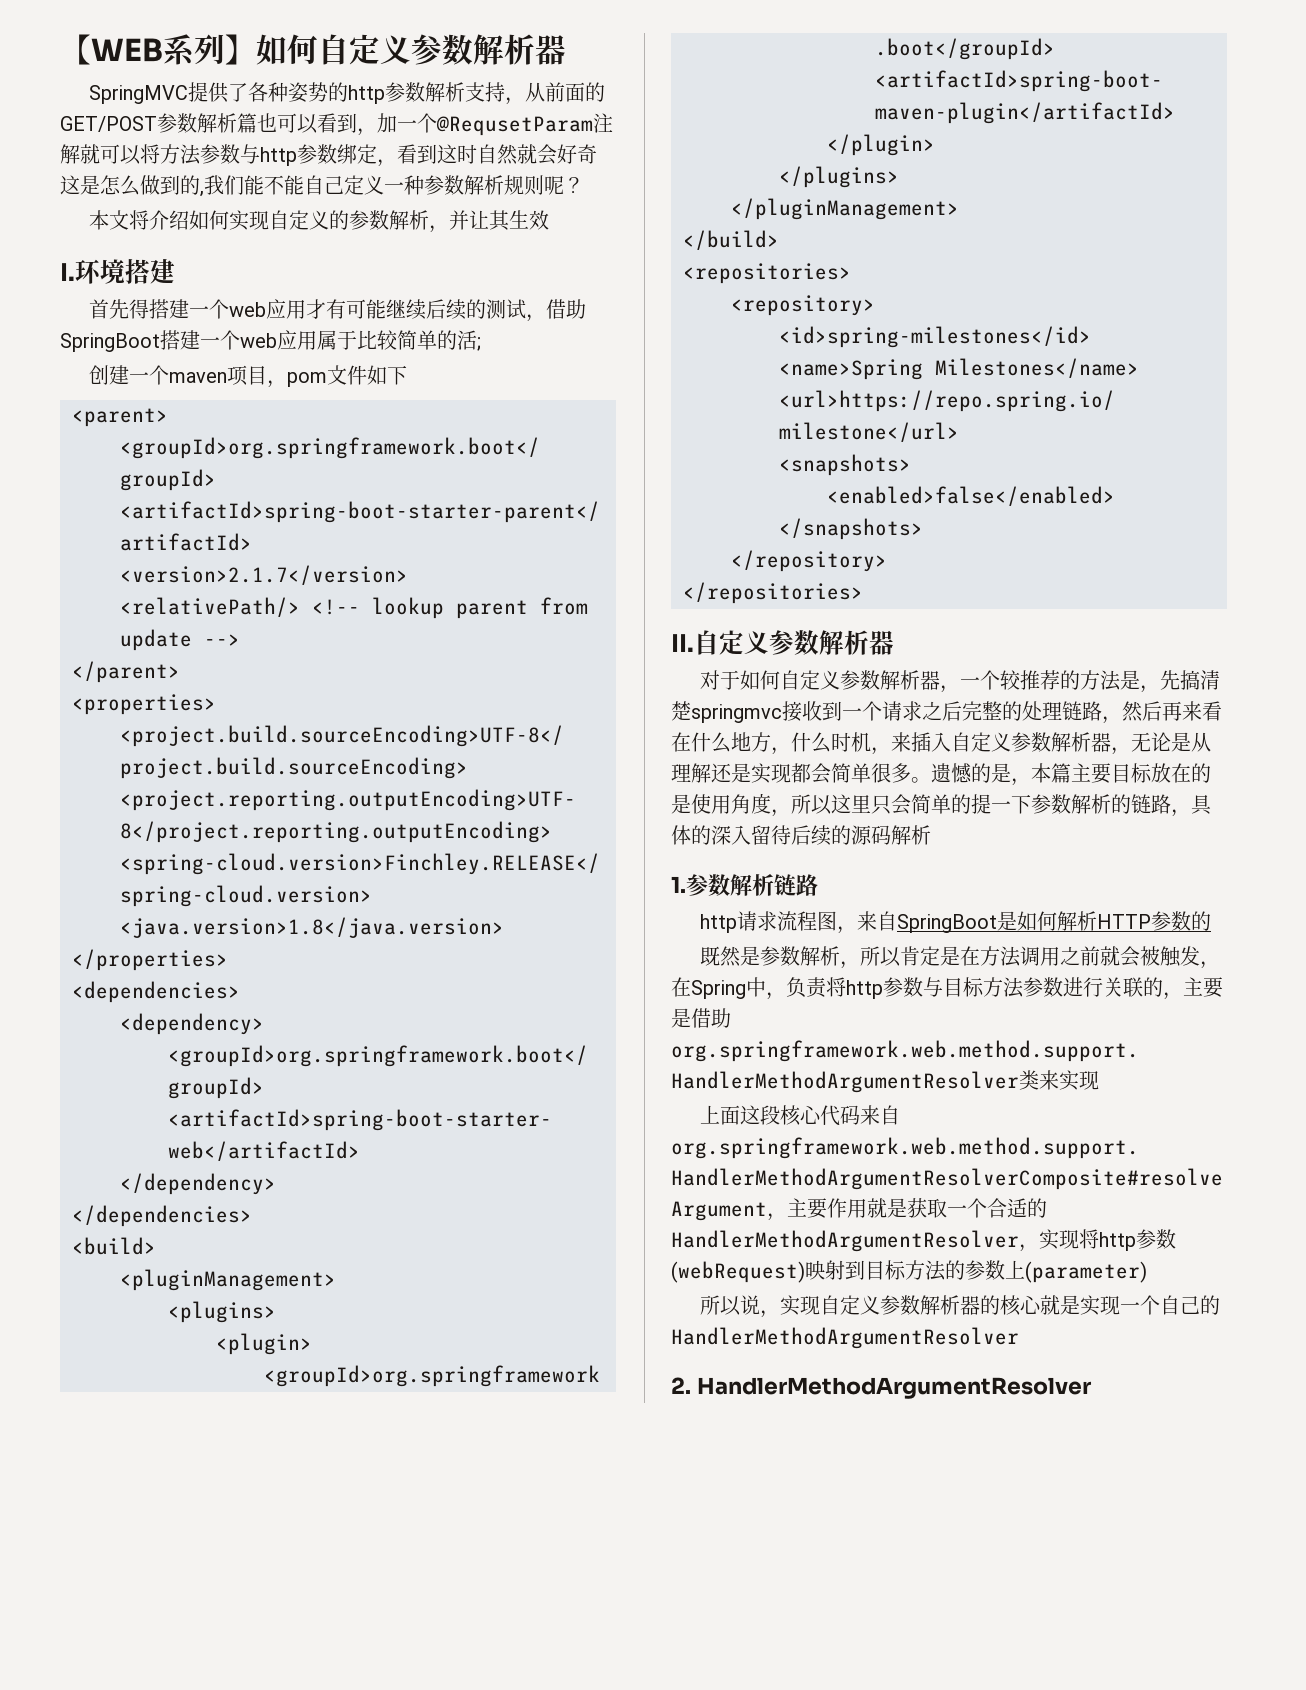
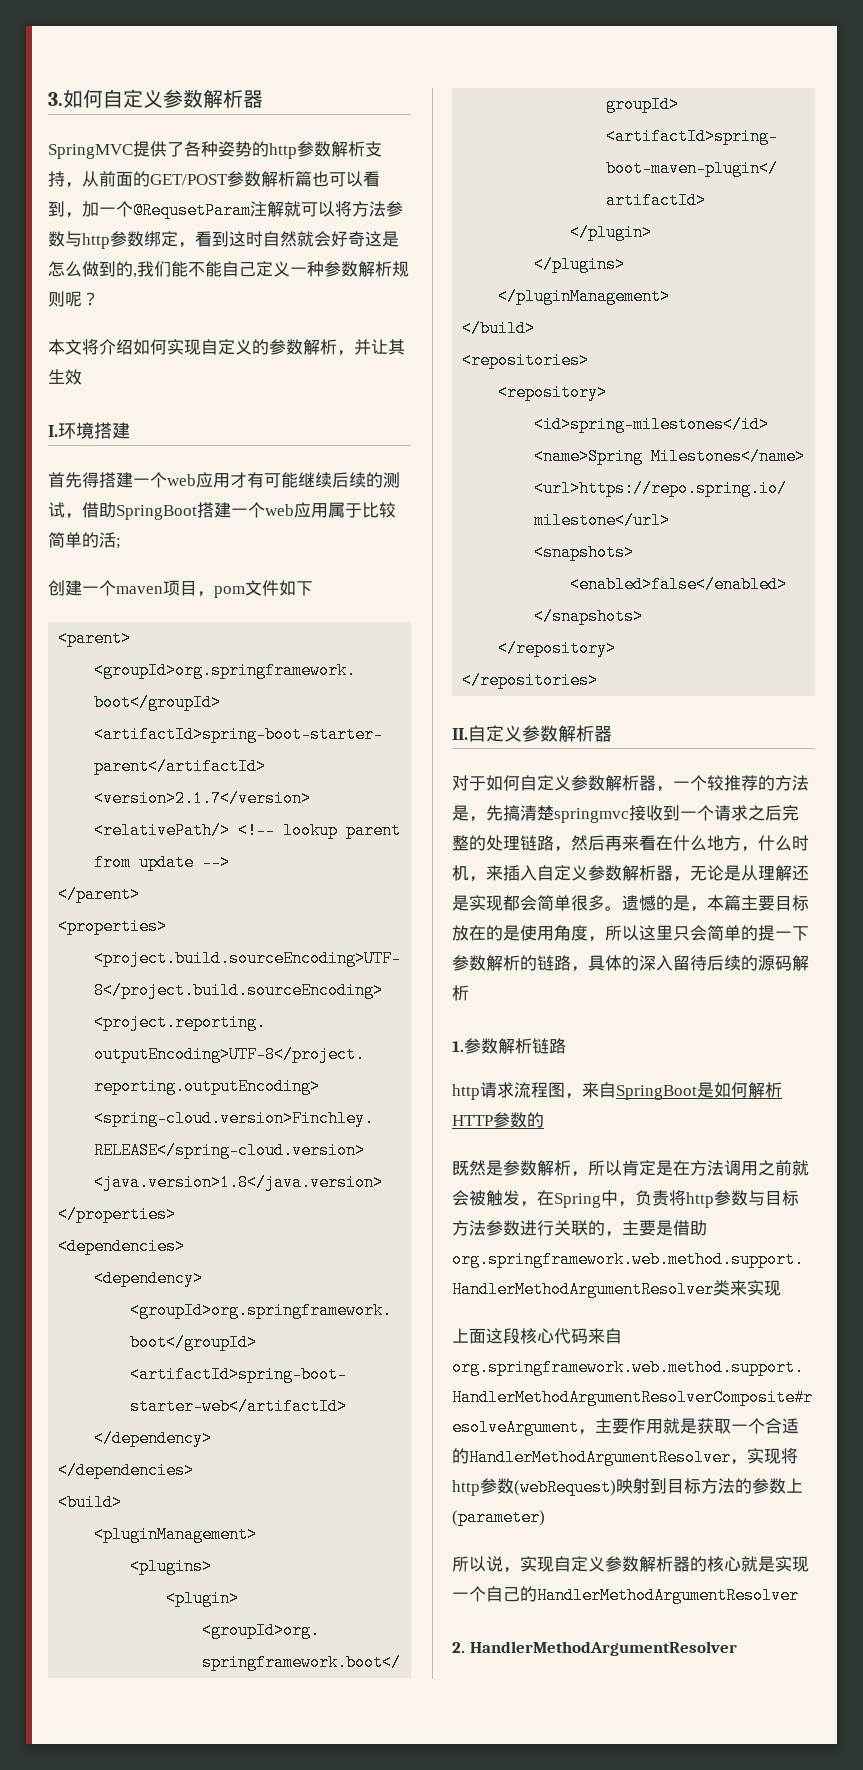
[60,34,256,66] 【WEB系列】 -> [48,92,63,106] 3.

